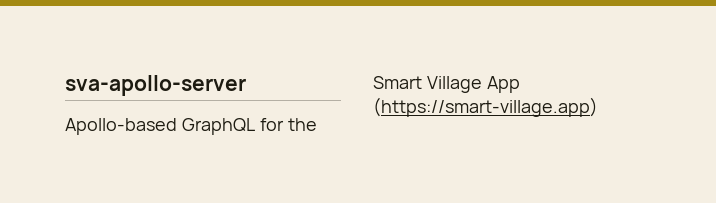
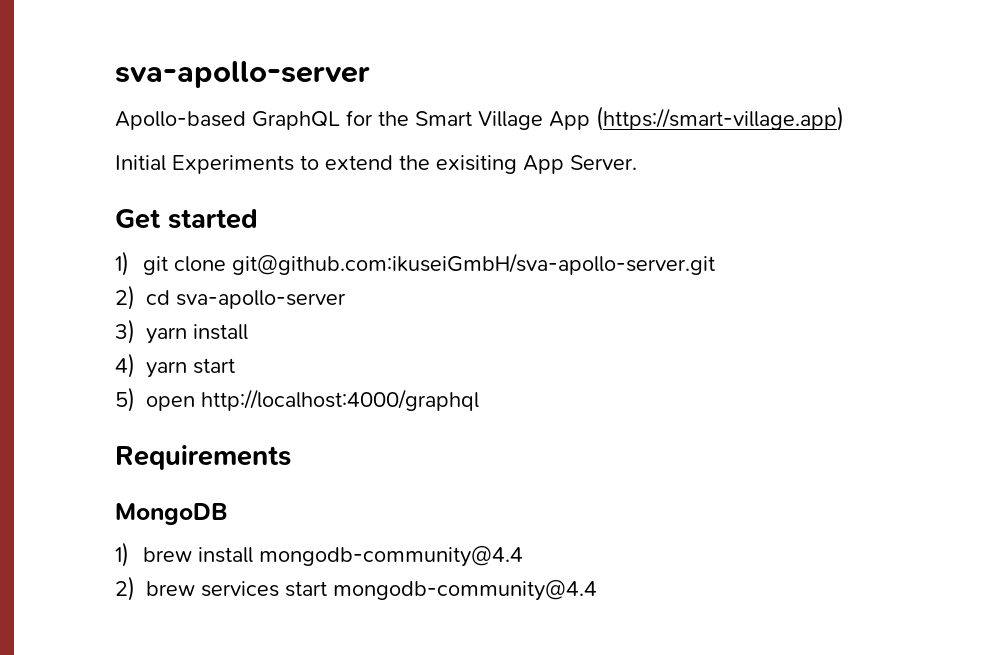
(598, 107) none -> [115,155,637,174] [115,209,258,229] [115,251,716,276] [115,285,346,310] [115,319,248,344] [115,353,235,378] [115,387,479,412] [115,445,291,470] [115,503,228,525] [115,542,524,567] [115,576,597,601] // Initial Experiments to extend the exisiting App Server. // Get started // 1) git clone git@github.com:ikuseiGmbH/sva-apollo-server.git // 2) cd sva-apollo-server // 3) yarn install // 4) yarn start // 5) open http://localhost:4000/graphql // Requirements // MongoDB // 1) brew install mongodb-community@4.4 // 2) brew services start mongodb-community@4.4

